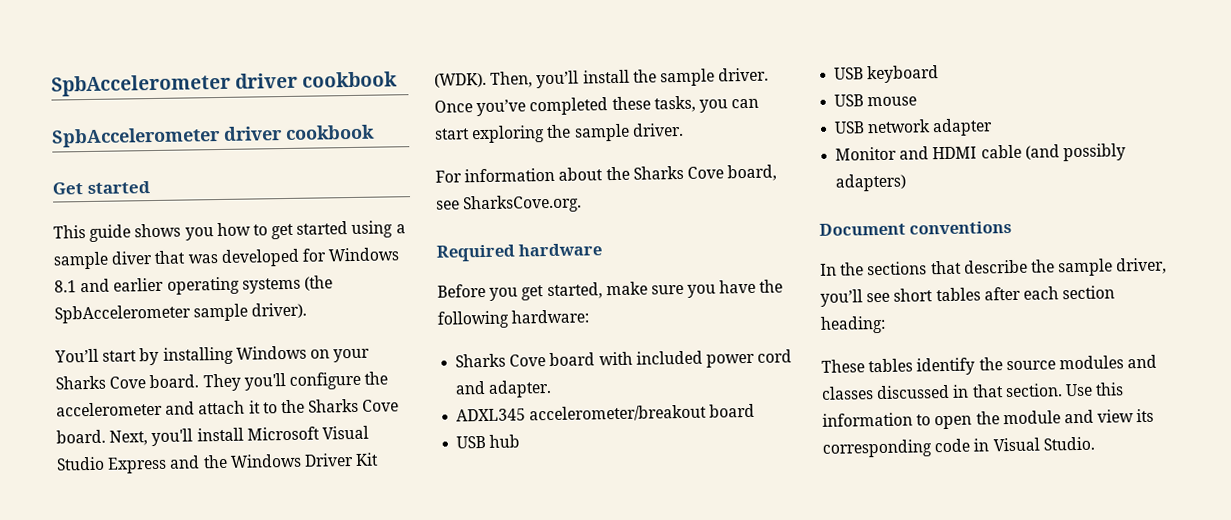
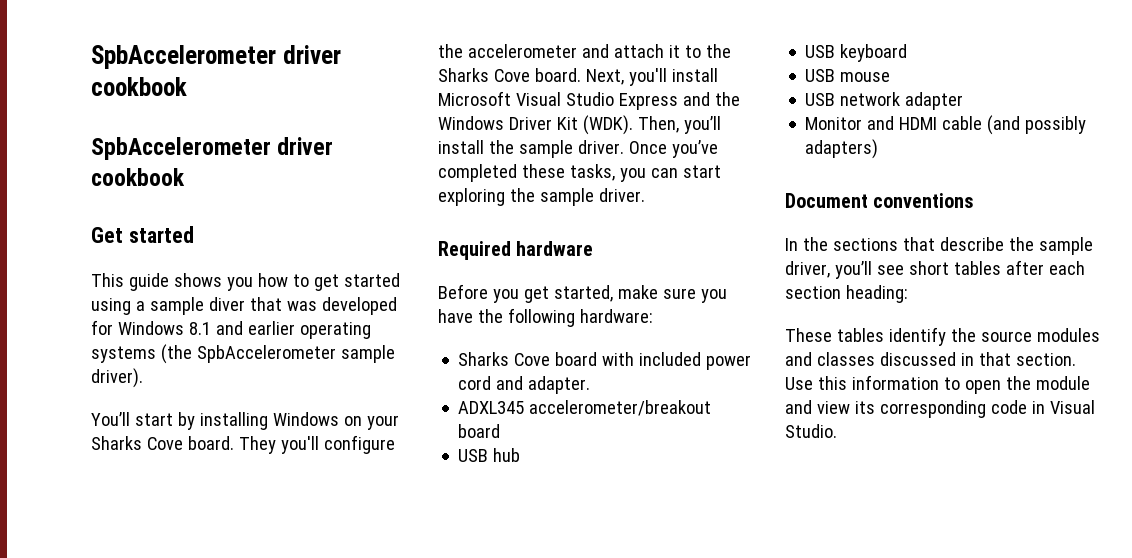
[435,164,778,183] [436,194,583,214] // For information about the Sharks Cove board, see SharksCove.org. -> (645, 195) none

